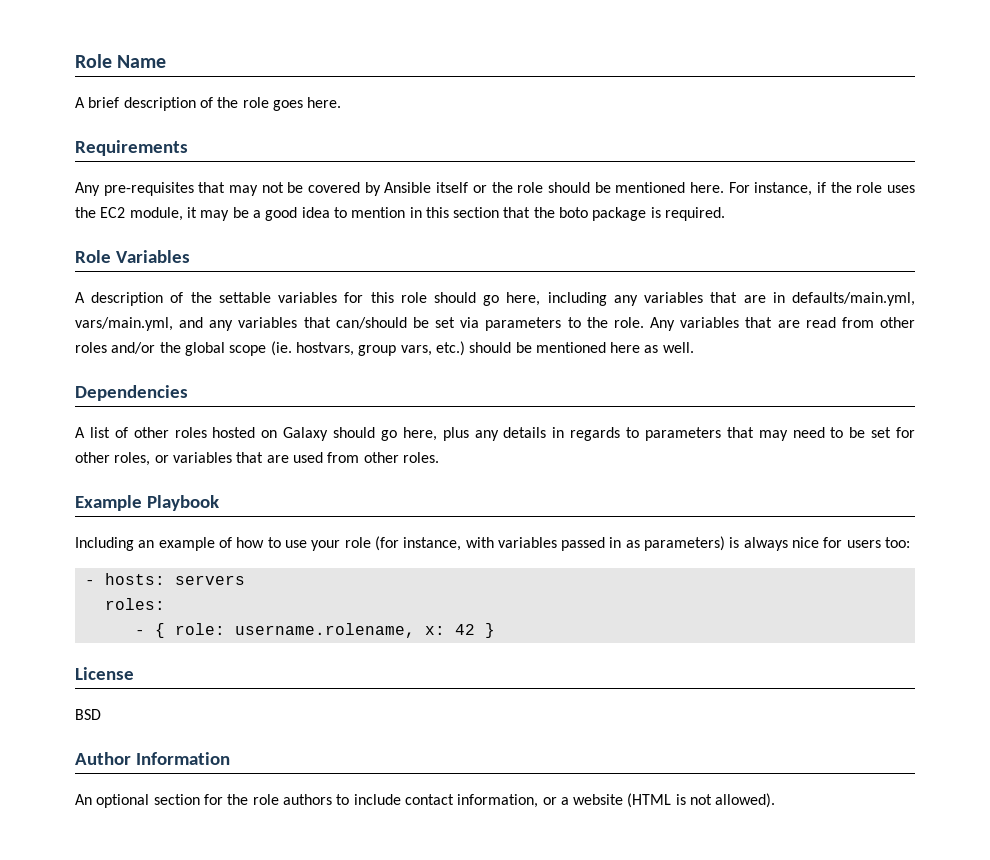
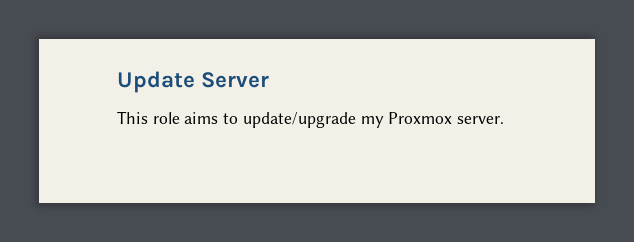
[75,54,167,68] [75,97,342,111] [75,140,188,156] [75,182,915,196] [75,207,726,221] [75,250,190,263] [75,292,915,306] [75,317,915,331] [75,341,694,356] [75,385,188,401] [75,427,915,441] [75,452,439,466] [75,495,219,511] [75,536,911,551] [84,573,245,585] [104,598,165,610] [134,623,495,638] [75,667,134,680] [75,709,101,720] [75,752,230,765] [75,793,776,808] Role Name // A brief description of the role goes here. // Requirements // Any pre-requisites that may not be covered by Ansible itself or the role should be mentioned here. For instance, if the role uses the EC2 module, it may be a good idea to mention in this section that the boto package is required. // Role Variables // A description of the settable variables for this role should go here, including any variables that are in defaults/main.yml, vars/main.yml, and any variables that can/should be set via parameters to the role. Any variables that are read from other roles and/or the global scope (ie. hostvars, group vars, etc.) should be mentioned here as well. // Dependencies // A list of other roles hosted on Galaxy should go here, plus any details in regards to parameters that may need to be set for other roles, or variables that are used from other roles. // Example Playbook // Including an example of how to use your role (for instance, with variables passed in as parameters) is always nice for users too: // - hosts: servers // roles: // - { role: username.rolename, x: 42 } // License // BSD // Author Information // An optional section for the role authors to include contact information, or a website (HTML is not allowed). -> [117,71,270,93] [117,111,505,128] Update Server // This role aims to update/upgrade my Proxmox server.

